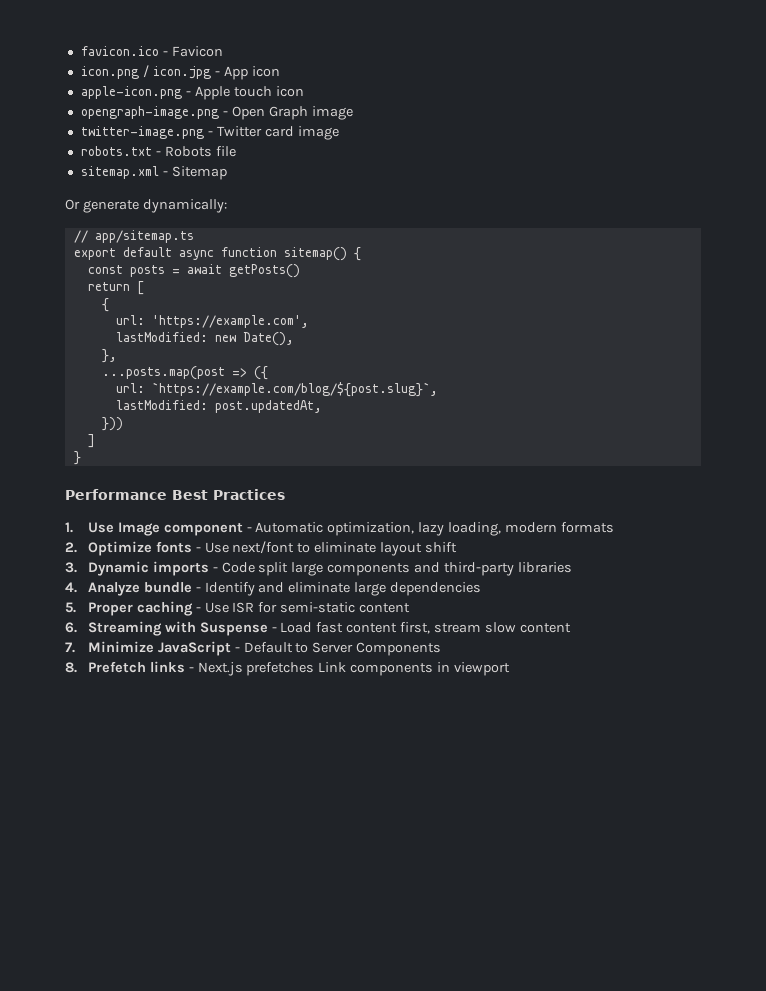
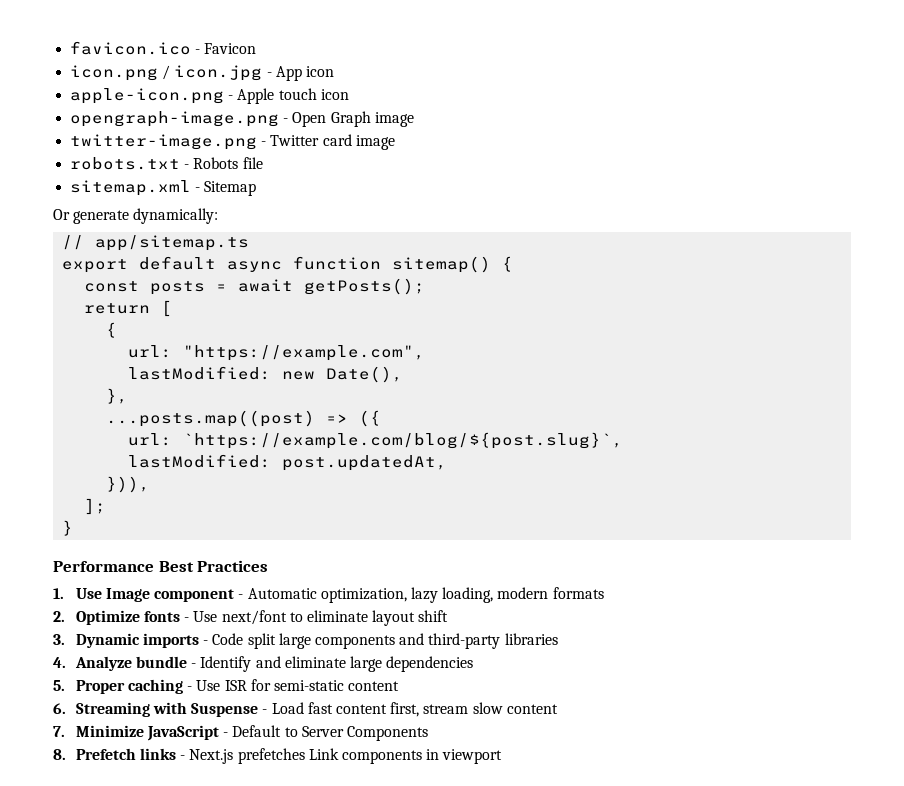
[228,264,300,278] getPosts() -> [304,278,426,295] getPosts();
[151,315,309,328] 'https://example.com', -> [183,345,426,361] "https://example.com",
[101,366,225,380] ...posts.map(post -> [106,410,316,427] ...posts.map((post)
[101,417,123,431] [87,434,95,448] })) // ] -> [106,476,151,493] [84,498,107,515] })), // ];

